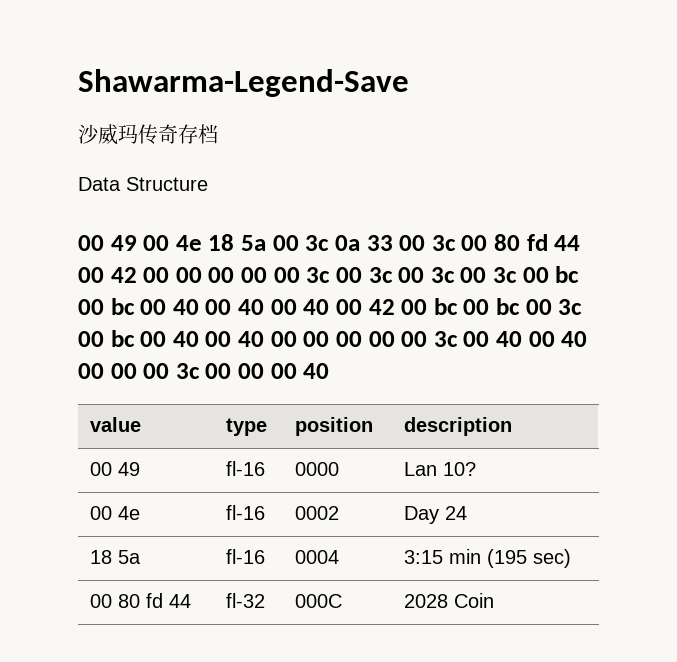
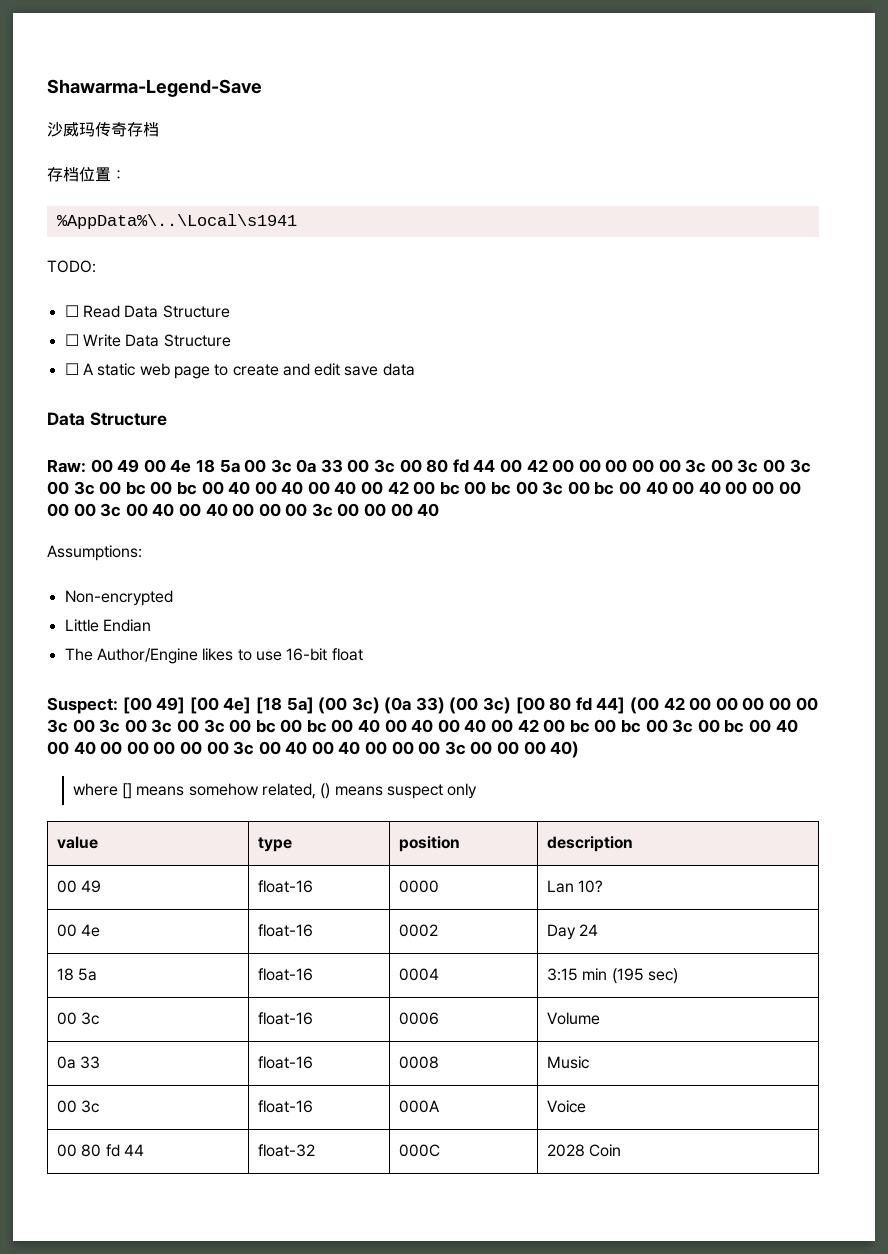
[78,177,208,191] Data Structure // -> [47,167,126,182] [56,214,297,229] [47,260,96,273] [64,305,230,318] [64,334,231,347] [64,363,415,379] [47,412,167,426] [47,459,86,473] 存档位置： // %AppData%\..\Local\s1941 // TODO: // ☐ Read Data Structure // ☐ Write Data Structure // ☐ A static web page to create and edit save data // Data Structure // Raw:
(330, 371) none -> [47,545,142,561] [64,590,173,606] [64,619,151,632] [64,648,363,664] [47,697,818,714] [47,719,798,733] [47,741,580,758] [72,783,478,799] // Assumptions: // Non-encrypted // Little Endian // The Author/Engine likes to use 16-bit float // Suspect: [00 49] [00 4e] [18 5a] (00 3c) (0a 33) (00 3c) [00 80 fd 44] (00 42 00 00 00 00 00 3c 00 3c 00 3c 00 3c 00 bc 00 bc 00 40 00 40 00 40 00 42 00 bc 00 bc 00 3c 00 bc 00 40 00 40 00 00 00 00 00 3c 00 40 00 40 00 00 00 3c 00 00 00 40) // where [] means somehow related, () means suspect only
[226,461,266,476] fl-16 -> [258,880,314,893] float-16
[226,505,266,520] fl-16 -> [258,924,314,937] float-16
[226,549,266,564] fl-16 -> [258,968,314,981] float-16
(572, 558) none -> [57,1012,100,1025] [258,1012,314,1025] [399,1012,440,1025] [547,1012,601,1025] [57,1056,101,1069] [258,1056,314,1069] [399,1056,440,1069] [547,1056,590,1069] [57,1100,100,1113] [258,1100,314,1113] [399,1100,441,1113] [547,1100,587,1113] // 00 3c | float-16 | 0006 | Volume // 0a 33 | float-16 | 0008 | Music // 00 3c | float-16 | 000A | Voice
[226,593,266,608] fl-32 -> [258,1144,316,1157] float-32

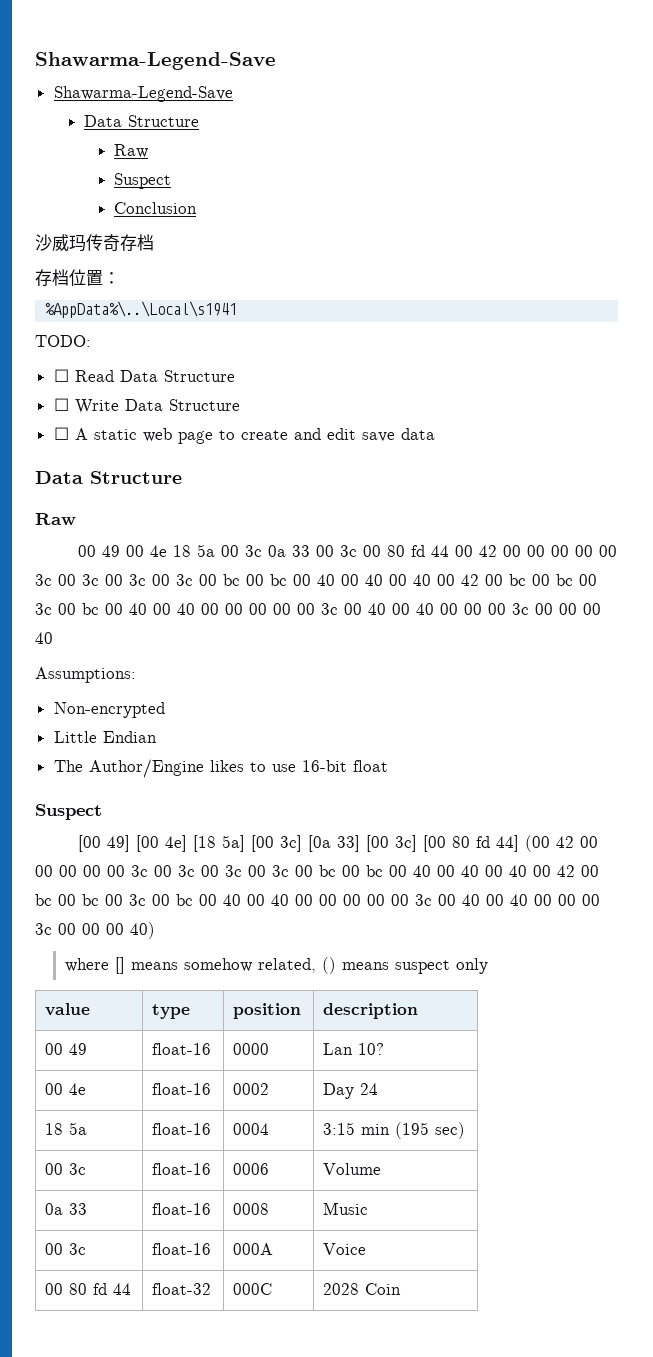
[47,79,262,97] Shawarma-Legend-Save -> [35,52,276,70] [53,86,233,102] [83,115,199,127] [113,144,148,158] [113,173,171,189] [113,202,197,214] Shawarma-Legend-Save // Shawarma-Legend-Save // Data Structure // Raw // Suspect // Conclusion
[47,459,86,473] Raw: -> [35,513,76,525] Raw //
[47,697,118,714] Suspect: -> [35,804,102,820] Suspect //
[318,697,512,714] (00 3c) (0a 33) (00 3c) -> [251,835,418,852] [00 3c] [0a 33] [00 3c]

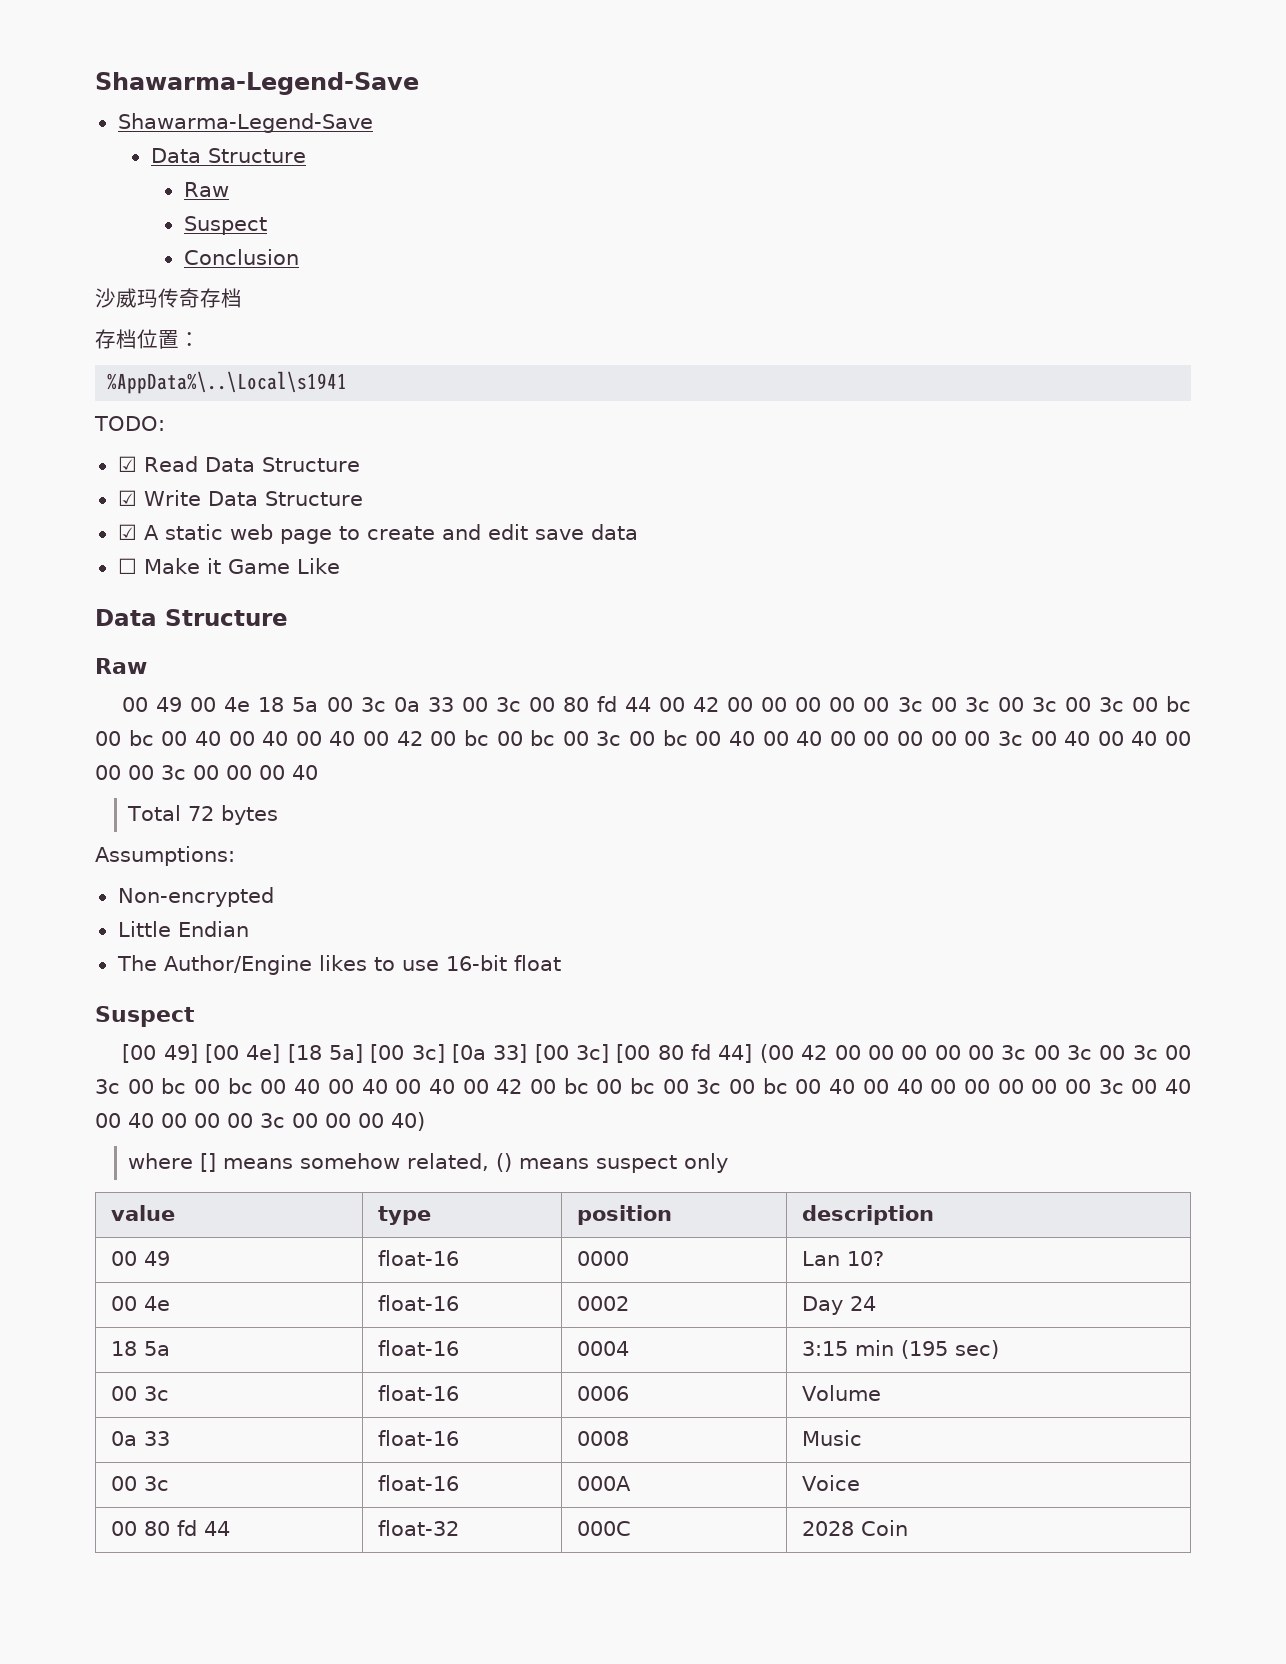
[53,369,69,382] ☐ -> [117,456,137,472] ☑
[53,398,69,411] ☐ -> [117,490,137,506] ☑
[53,427,69,440] ☐ -> [117,524,137,540] ☑
(435, 434) none -> [117,558,340,574] // ☐ Make it Game Like
(53, 638) none -> [127,805,279,825] // Total 72 bytes

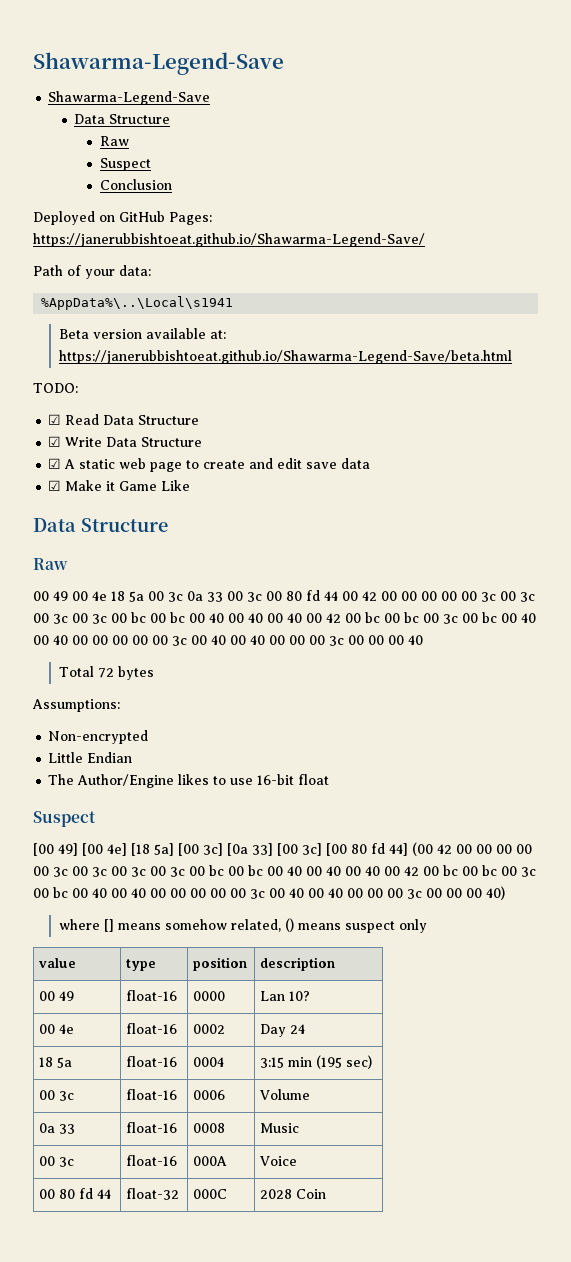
[95,288,242,308] [95,329,200,349] [107,371,348,394] 沙威玛传奇存档 // 存档位置： // %AppData%\..\Local\s1941 -> [33,211,212,225] [33,233,425,247] [33,265,151,279] [41,296,234,310] [58,328,226,339] [58,350,512,364] Deployed on GitHub Pages: https://janerubbishtoeat.github.io/Shawarma-Legend-Save/ // Path of your data: // %AppData%\..\Local\s1941 // Beta version available at: https://janerubbishtoeat.github.io/Shawarma-Legend-Save/beta.html
[117,558,137,574] ☐ -> [48,480,62,491] ☑

